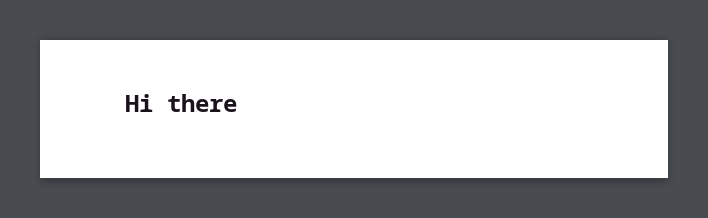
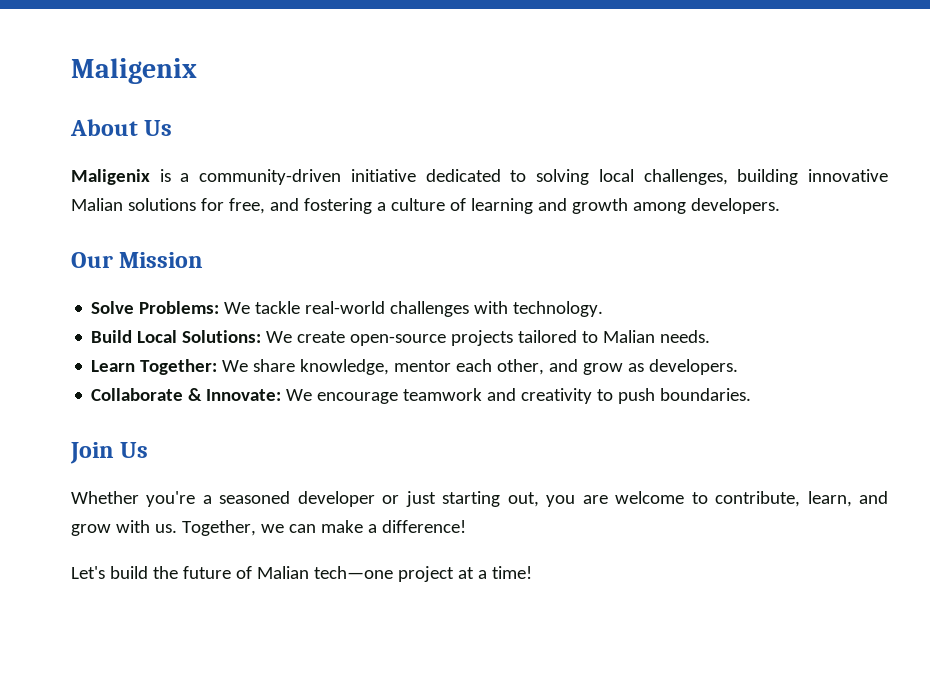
[125,94,237,112] Hi there -> [71,58,197,84] [70,119,173,136] [71,169,889,185] [71,198,780,214] [71,252,204,268] [91,301,604,317] [91,330,711,346] [91,359,739,375] [91,388,752,404] [70,442,149,464] [71,491,889,507] [71,520,466,536] [71,566,532,582] Maligenix // About Us // Maligenix is a community-driven initiative dedicated to solving local challenges, building innovative Malian solutions for free, and fostering a culture of learning and growth among developers. // Our Mission // Solve Problems: We tackle real-world challenges with technology. // Build Local Solutions: We create open-source projects tailored to Malian needs. // Learn Together: We share knowledge, mentor each other, and grow as developers. // Collaborate & Innovate: We encourage teamwork and creativity to push boundaries. // Join Us // Whether you're a seasoned developer or just starting out, you are welcome to contribute, learn, and grow with us. Together, we can make a difference! // Let's build the future of Malian tech—one project at a time!

